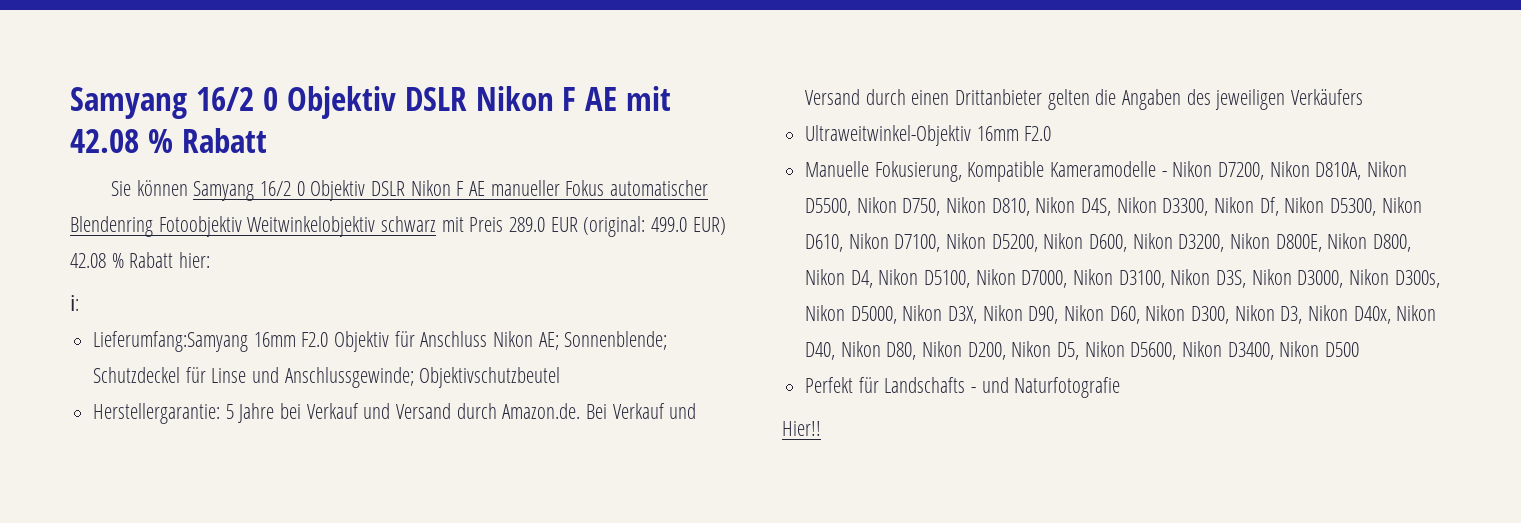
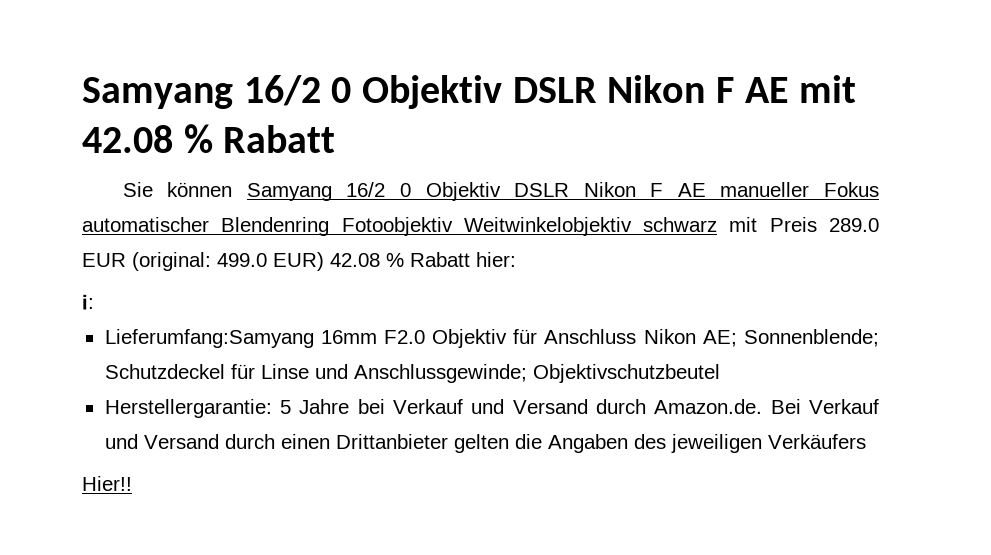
[805,125,1052,146] [805,161,1408,182] [805,197,1422,216] [805,233,1412,252] [805,269,1440,288] [805,305,1437,324] [805,341,1360,360] [805,377,1121,398] // Ultraweitwinkel-Objektiv 16mm F2.0 // Manuelle Fokusierung, Kompatible Kameramodelle - Nikon D7200, Nikon D810A, Nikon D5500, Nikon D750, Nikon D810, Nikon D4S, Nikon D3300, Nikon Df, Nikon D5300, Nikon D610, Nikon D7100, Nikon D5200, Nikon D600, Nikon D3200, Nikon D800E, Nikon D800, Nikon D4, Nikon D5100, Nikon D7000, Nikon D3100, Nikon D3S, Nikon D3000, Nikon D300s, Nikon D5000, Nikon D3X, Nikon D90, Nikon D60, Nikon D300, Nikon D3, Nikon D40x, Nikon D40, Nikon D80, Nikon D200, Nikon D5, Nikon D5600, Nikon D3400, Nikon D500 // Perfekt für Landschafts - und Naturfotografie -> (866, 441) none

